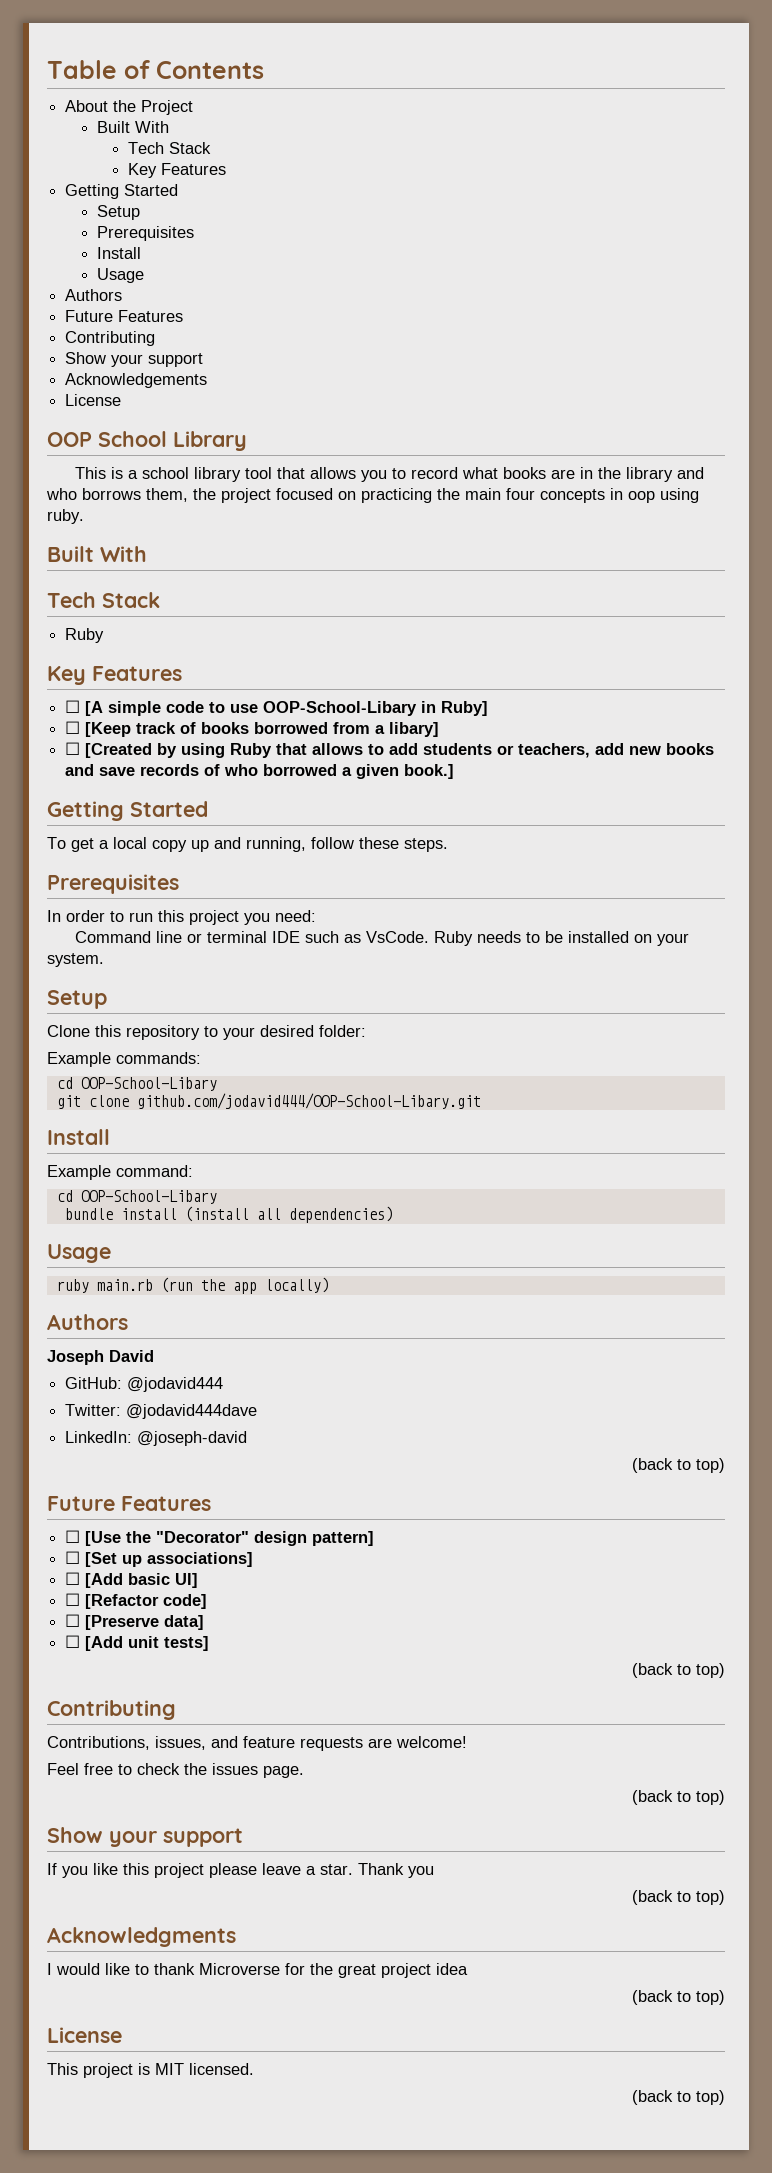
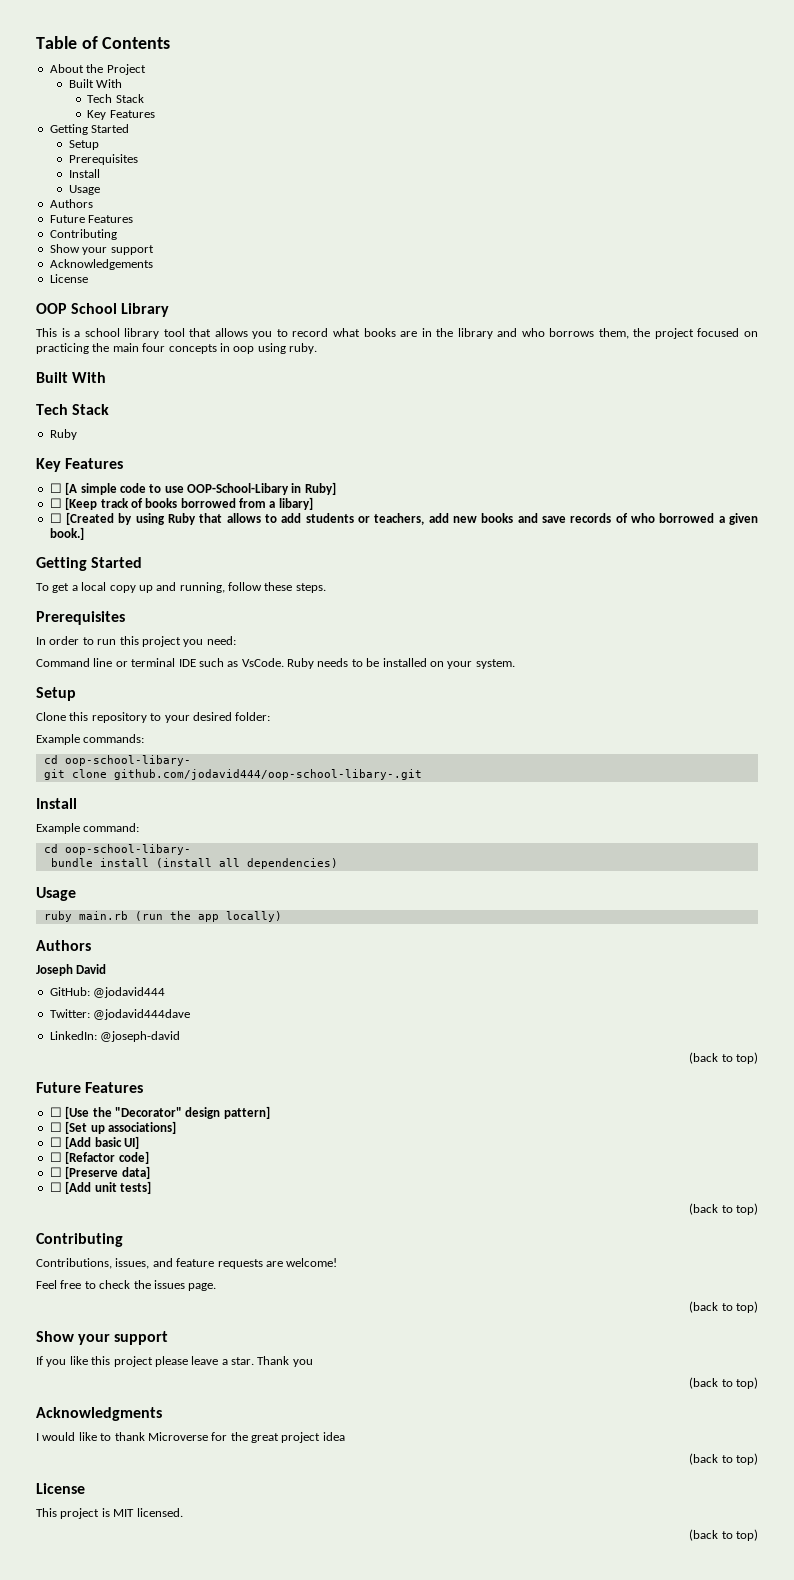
[80,1077,217,1091] OOP-School-Libary -> [64,755,191,766] oop-school-libary-
[136,1093,481,1109] github.com/jodavid444/OOP-School-Libary.git -> [113,769,422,780] github.com/jodavid444/oop-school-libary-.git
[80,1190,217,1204] OOP-School-Libary -> [64,844,191,855] oop-school-libary-

